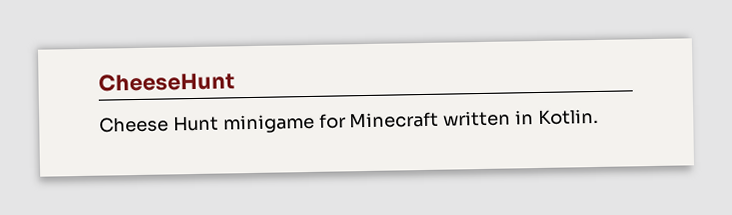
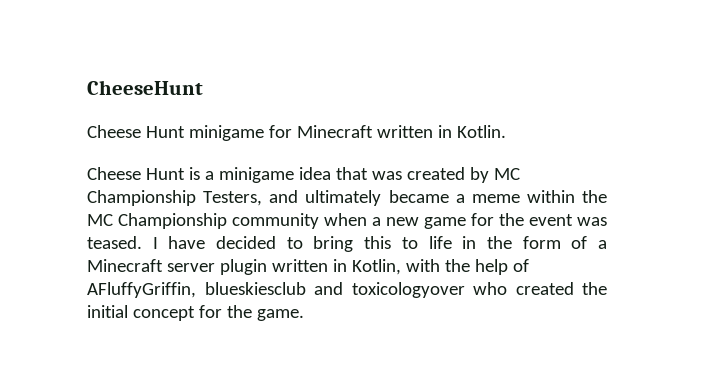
(600, 116) none -> [87,167,520,183] [87,190,607,206] [87,213,607,229] [87,236,607,252] [87,259,529,275] [87,282,607,298] [87,305,304,321] // Cheese Hunt is a minigame idea that was created by MC Championship Testers, and ultimately became a meme within the MC Championship community when a new game for the event was teased. I have decided to bring this to life in the form of a Minecraft server plugin written in Kotlin, with the help of AFluffyGriffin, blueskiesclub and toxicologyover who created the initial concept for the game.

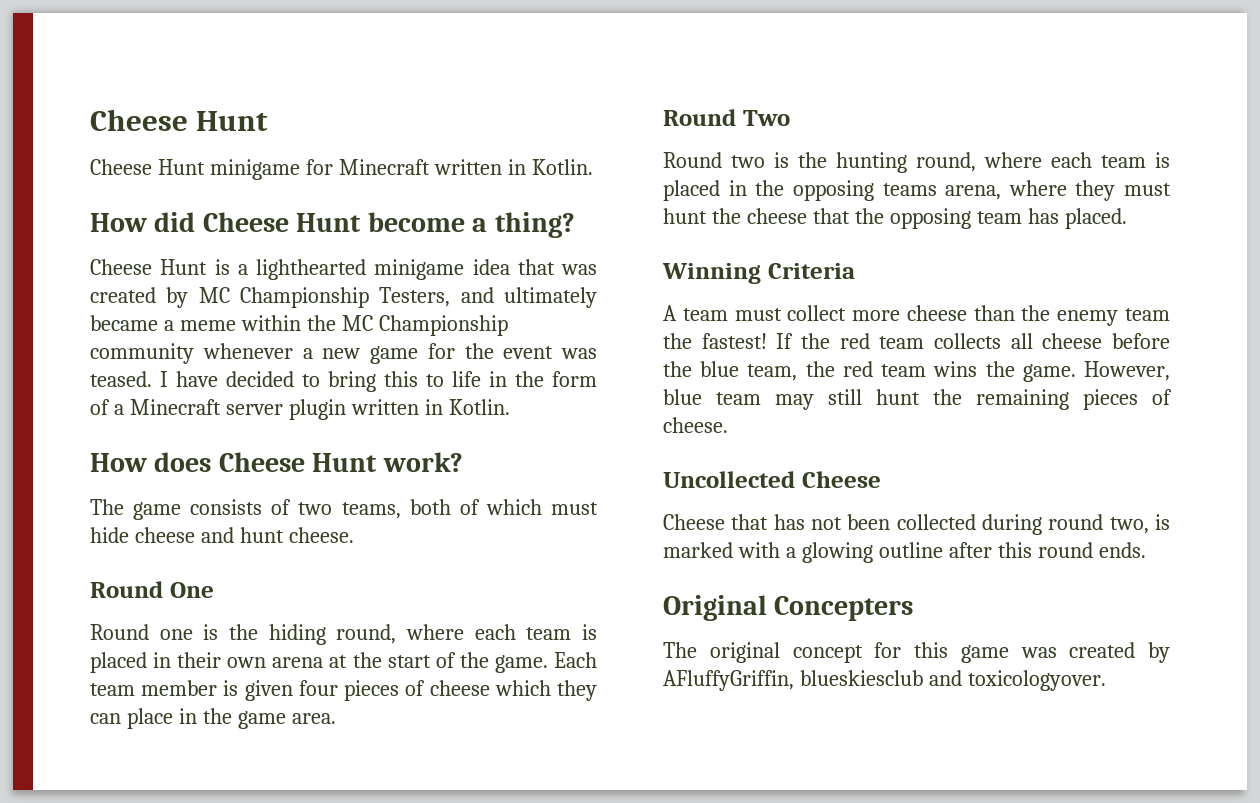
[87,80,203,95] CheeseHunt -> [90,109,269,131] Cheese Hunt
(506, 131) none -> [90,212,575,238] // How did Cheese Hunt become a thing?
(214, 175) none -> [256,259,366,280] lighthearted
[324,213,367,226] when -> [202,343,293,359] whenever
[351,259,529,275] [87,282,607,298] [87,305,304,321] Kotlin, with the help of AFluffyGriffin, blueskiesclub and toxicologyover who created the initial concept for the game. -> [448,399,510,415] [90,452,463,472] [90,499,598,520] [90,527,354,543] [90,581,214,598] [90,624,597,645] [90,652,598,673] [90,680,597,701] [90,708,336,729] [663,109,790,126] [663,152,1170,173] [663,180,1171,201] [663,208,1127,229] [662,263,855,284] [663,305,1170,326] [663,333,1170,349] [663,361,1170,382] [663,389,1172,410] [663,417,728,433] [663,471,881,488] [663,514,1170,535] [663,542,1146,563] [663,595,914,621] [663,642,1170,663] [663,670,1106,691] Kotlin. // How does Cheese Hunt work? // The game consists of two teams, both of which must hide cheese and hunt cheese. // Round One // Round one is the hiding round, where each team is placed in their own arena at the start of the game. Each team member is given four pieces of cheese which they can place in the game area. // Round Two // Round two is the hunting round, where each team is placed in the opposing teams arena, where they must hunt the cheese that the opposing team has placed. // Winning Criteria // A team must collect more cheese than the enemy team the fastest! If the red team collects all cheese before the blue team, the red team wins the game. However, blue team may still hunt the remaining pieces of cheese. // Uncollected Cheese // Cheese that has not been collected during round two, is marked with a glowing outline after this round ends. // Original Concepters // The original concept for this game was created by AFluffyGriffin, blueskiesclub and toxicologyover.

